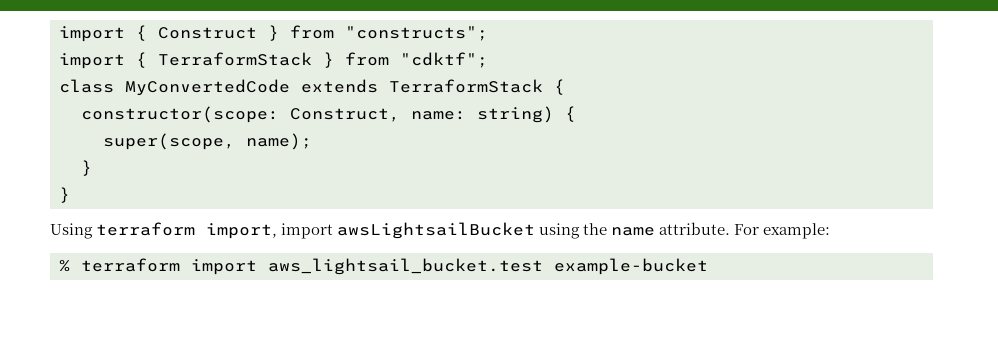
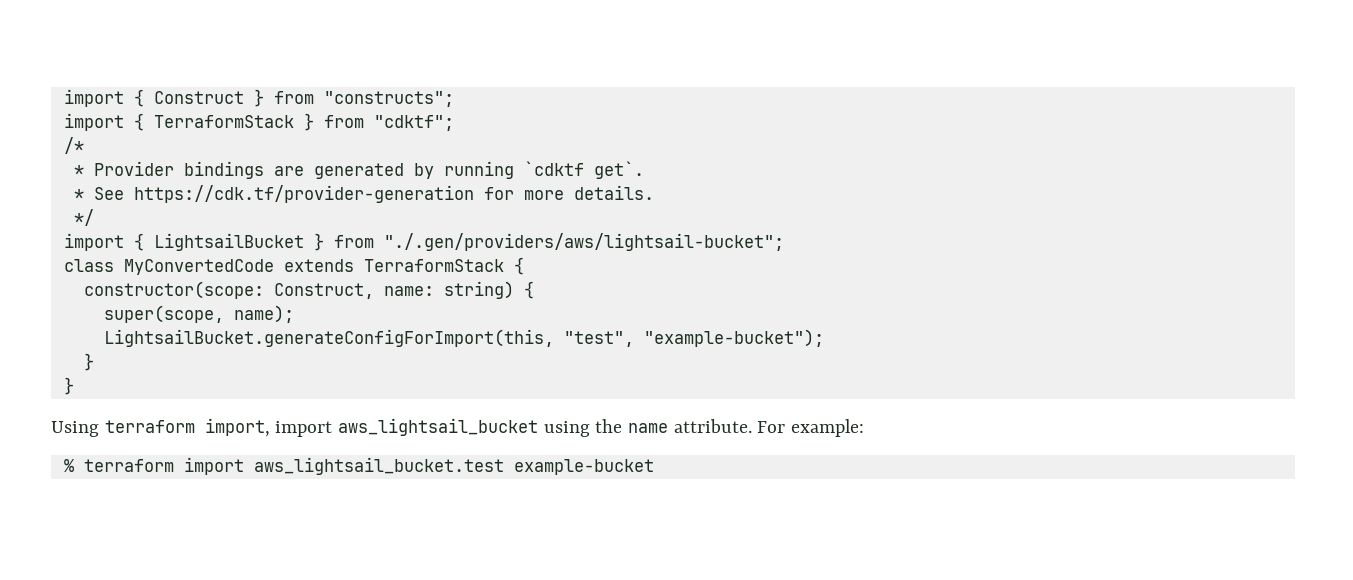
(488, 60) none -> [63,137,84,154] [73,161,644,179] [73,185,654,203] [73,209,94,226] [63,233,784,251] // /* // * Provider bindings are generated by running `cdktf get`. // * See https://cdk.tf/provider-generation for more details. // */ // import { LightsailBucket } from "./.gen/providers/aws/lightsail-bucket";
(312, 141) none -> [103,329,824,347] // LightsailBucket.generateConfigForImport(this, "test", "example-bucket");
[337,222,536,239] awsLightsailBucket -> [338,418,539,436] aws_lightsail_bucket

